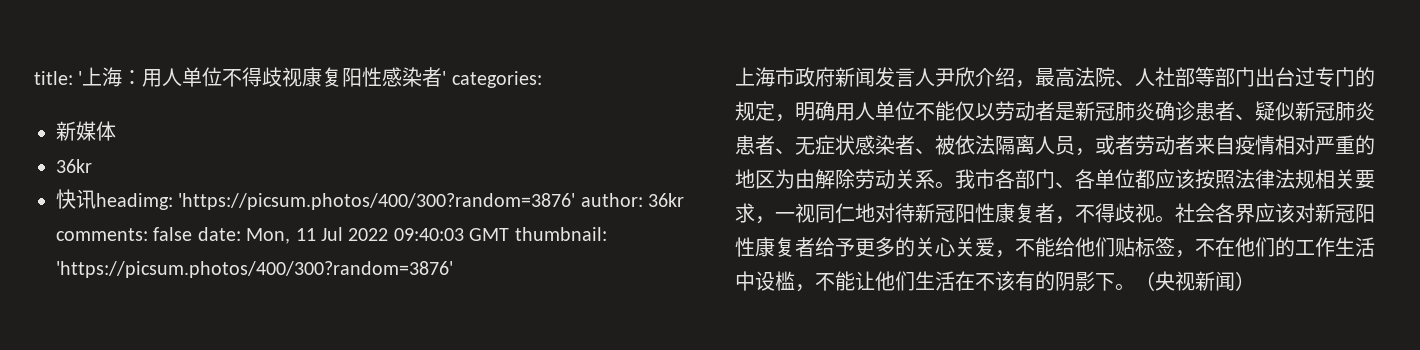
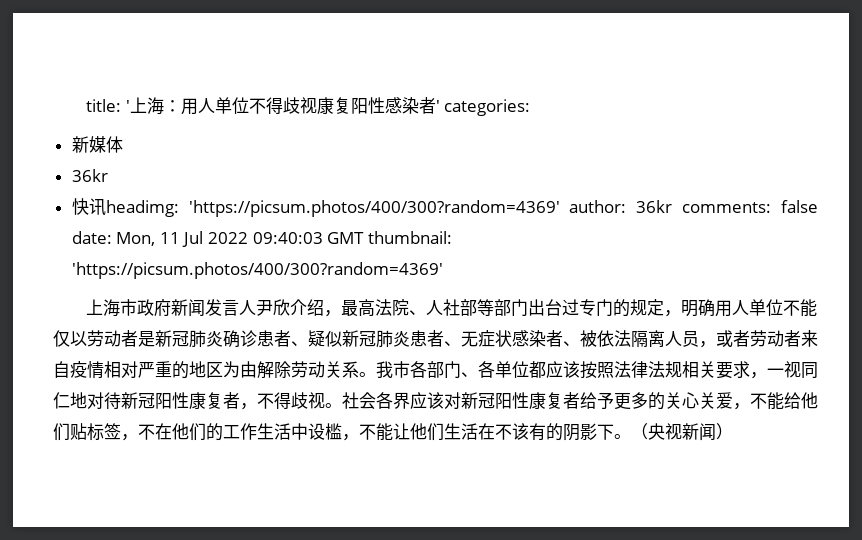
[178,193,576,210] 'https://picsum.photos/400/300?random=3876' -> [188,200,560,217] 'https://picsum.photos/400/300?random=4369'
[56,261,453,278] 'https://picsum.photos/400/300?random=3876' -> [71,262,443,279] 'https://picsum.photos/400/300?random=4369'

